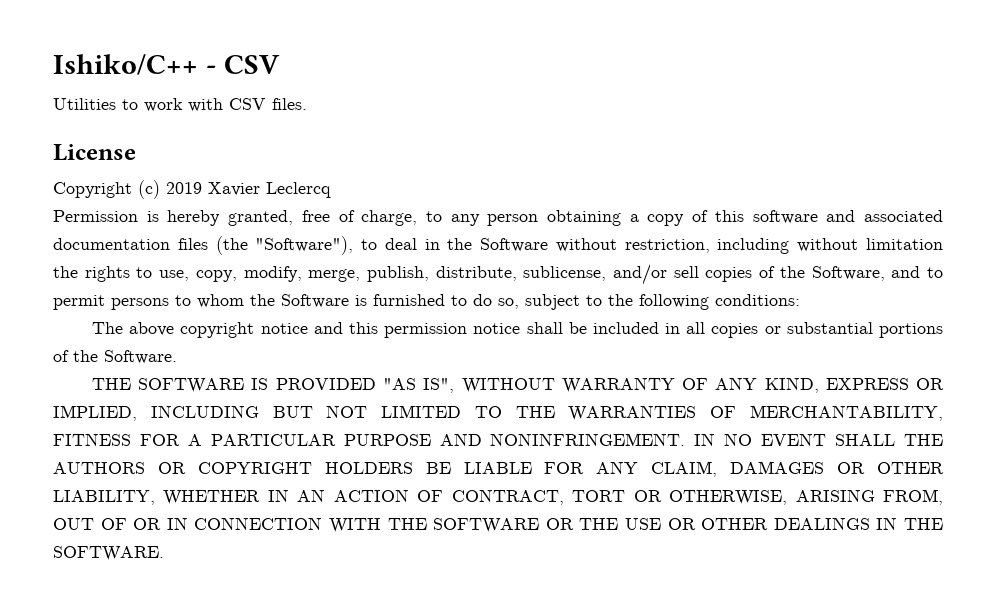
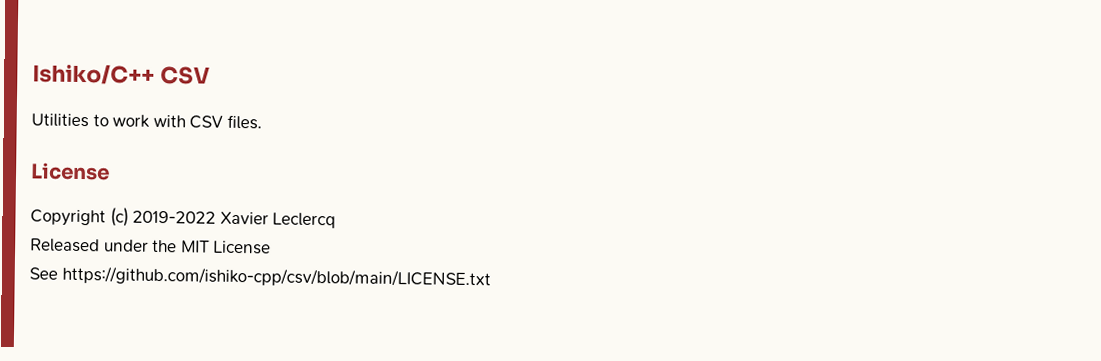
[205,65,216,74] - -> (155, 74) none
[166,182,202,194] 2019 -> [132,210,217,224] 2019-2022
[53,210,944,226] [53,236,943,255] [53,264,944,285] [53,294,800,310] [91,322,944,338] [53,350,177,364] [91,377,945,393] [53,405,944,421] [53,433,943,446] [53,461,944,477] [53,489,944,505] [53,517,944,533] [53,546,164,561] Permission is hereby granted, free of charge, to any person obtaining a copy of this software and associated documentation files (the "Software"), to deal in the Software without restriction, including without limitation the rights to use, copy, modify, merge, publish, distribute, sublicense, and/or sell copies of the Software, and to permit persons to whom the Software is furnished to do so, subject to the following conditions: // The above copyright notice and this permission notice shall be included in all copies or substantial portions of the Software. // THE SOFTWARE IS PROVIDED "AS IS", WITHOUT WARRANTY OF ANY KIND, EXPRESS OR IMPLIED, INCLUDING BUT NOT LIMITED TO THE WARRANTIES OF MERCHANTABILITY, FITNESS FOR A PARTICULAR PURPOSE AND NONINFRINGEMENT. IN NO EVENT SHALL THE AUTHORS OR COPYRIGHT HOLDERS BE LIABLE FOR ANY CLAIM, DAMAGES OR OTHER LIABILITY, WHETHER IN AN ACTION OF CONTRACT, TORT OR OTHERWISE, ARISING FROM, OUT OF OR IN CONNECTION WITH THE SOFTWARE OR THE USE OR OTHER DEALINGS IN THE SOFTWARE. -> [30,238,272,255] [29,265,491,289] Released under the MIT License // See https://github.com/ishiko-cpp/csv/blob/main/LICENSE.txt

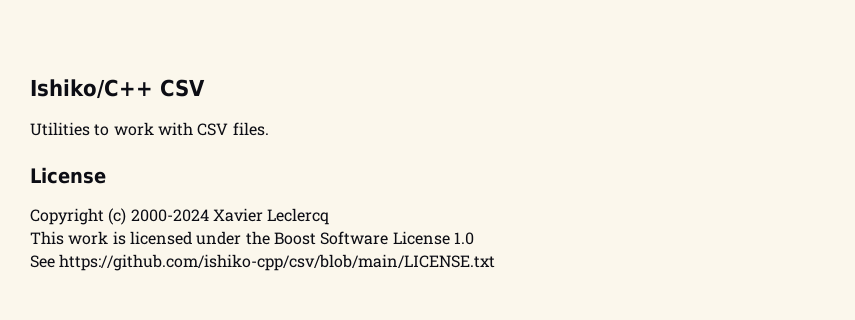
[132,210,217,224] 2019-2022 -> [130,209,209,222] 2000-2024
[30,238,272,255] Released under the MIT License -> [30,231,474,245] This work is licensed under the Boost Software License 1.0

